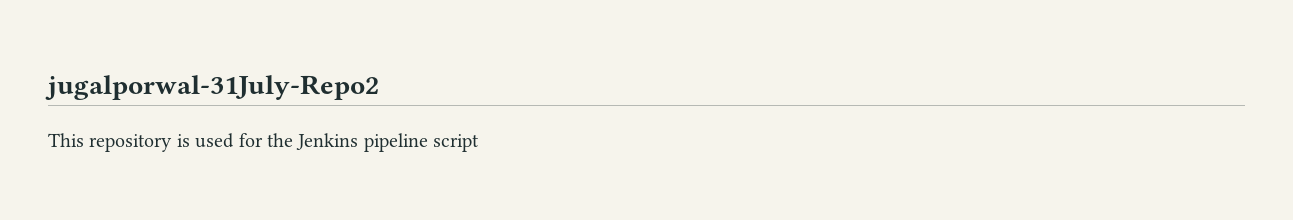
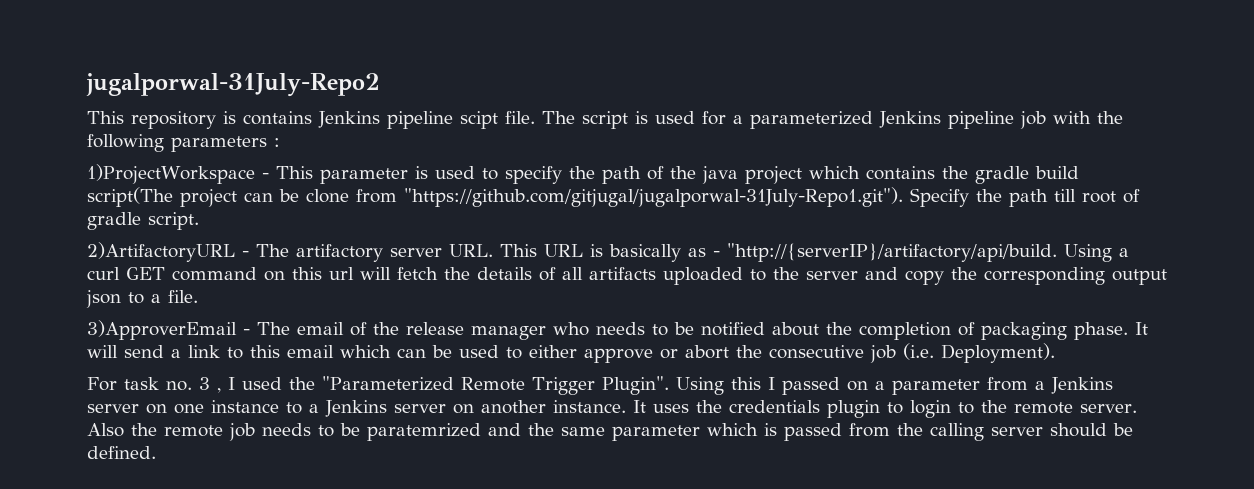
[195,133,480,152] used for the Jenkins pipeline script -> [243,111,1123,129] [87,134,280,152] [87,164,1079,184] [87,187,1140,207] [87,212,199,230] [87,242,1129,262] [87,267,1167,285] [86,290,198,308] [87,320,1148,340] [87,343,1055,363] [87,376,1113,395] [87,400,1137,418] [87,423,1133,441] [87,446,156,459] contains Jenkins pipeline scipt file. The script is used for a parameterized Jenkins pipeline job with the following parameters : // 1)ProjectWorkspace - This parameter is used to specify the path of the java project which contains the gradle build script(The project can be clone from "https://github.com/gitjugal/jugalporwal-31July-Repo1.git"). Specify the path till root of gradle script. // 2)ArtifactoryURL - The artifactory server URL. This URL is basically as - "http://{serverIP}/artifactory/api/build. Using a curl GET command on this url will fetch the details of all artifacts uploaded to the server and copy the corresponding output json to a file. // 3)ApproverEmail - The email of the release manager who needs to be notified about the completion of packaging phase. It will send a link to this email which can be used to either approve or abort the consecutive job (i.e. Deployment). // For task no. 3 , I used the "Parameterized Remote Trigger Plugin". Using this I passed on a parameter from a Jenkins server on one instance to a Jenkins server on another instance. It uses the credentials plugin to login to the remote server. Also the remote job needs to be paratemrized and the same parameter which is passed from the calling server should be defined.

